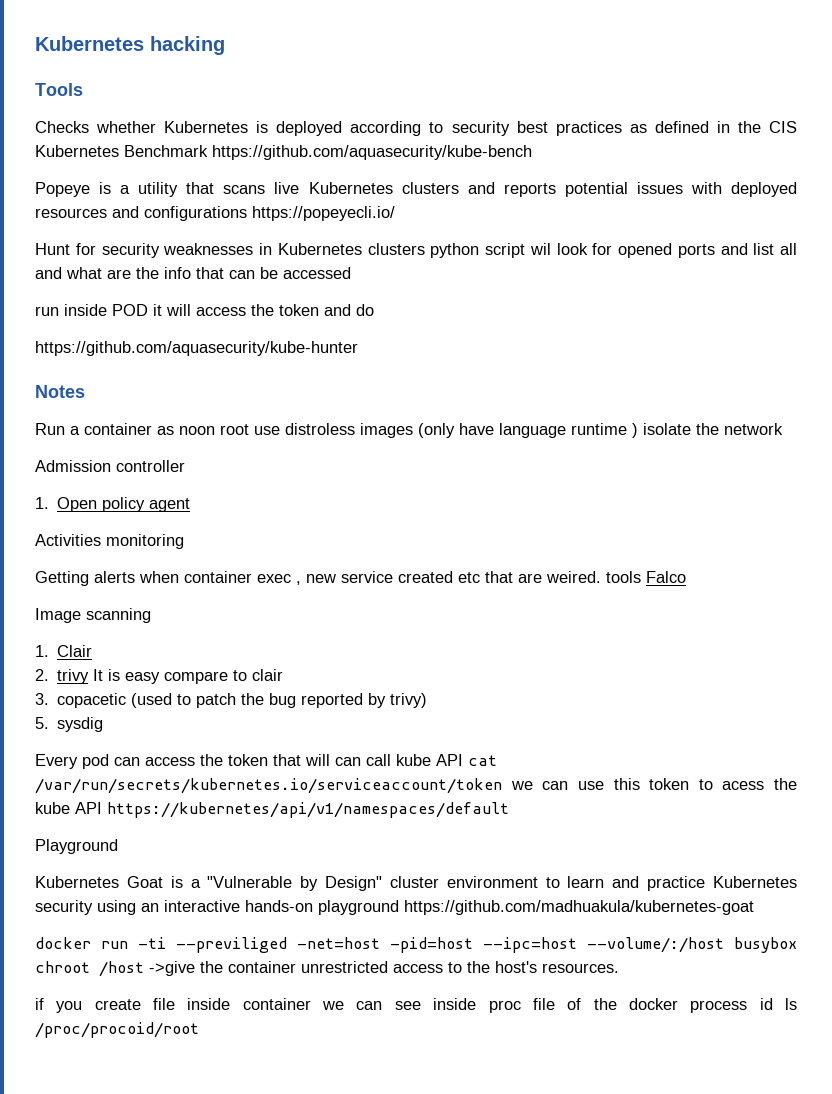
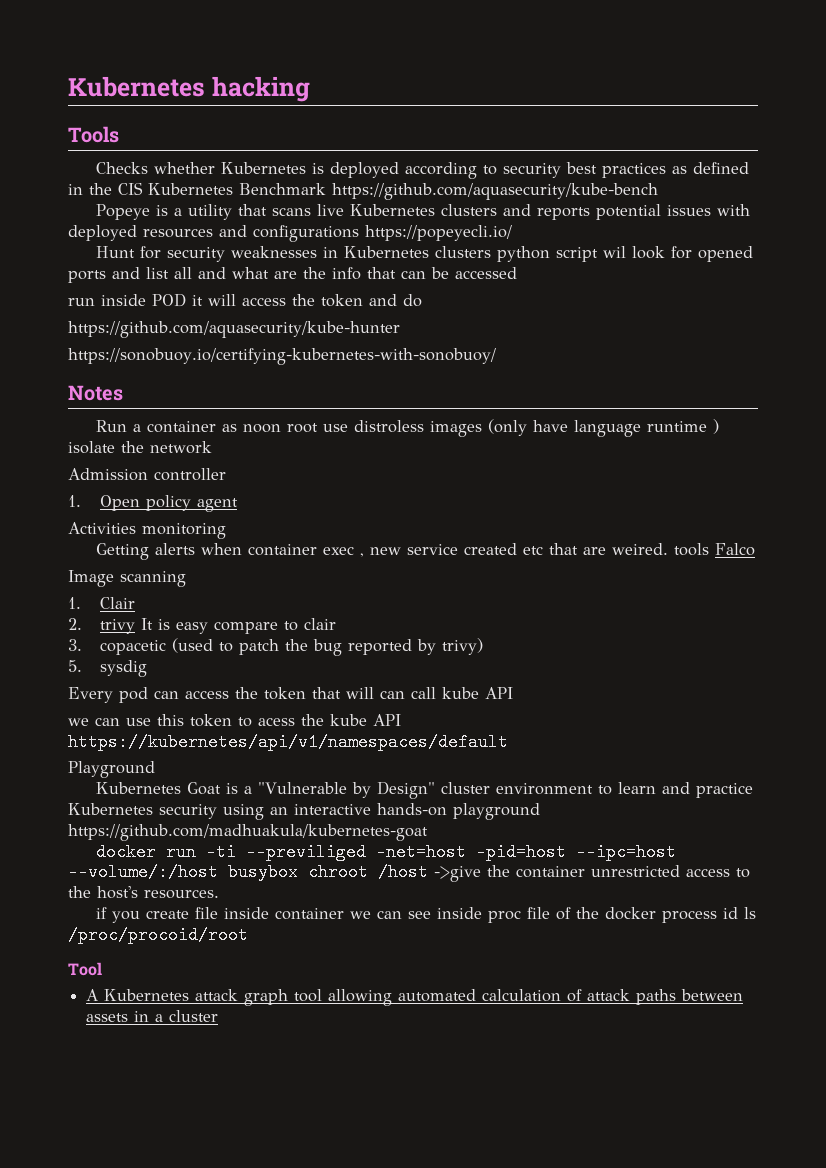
(358, 348) none -> [68,348,496,365] // https://sonobuoy.io/certifying-kubernetes-with-sonobuoy/
[468,755,497,766] [35,778,502,794] cat /var/run/secrets/kubernetes.io/serviceaccount/token -> (513, 693) //
(199, 1030) none -> [68,962,102,976] [86,989,744,1006] [86,1010,219,1022] // Tool // A Kubernetes attack graph tool allowing automated calculation of attack paths between assets in a cluster

